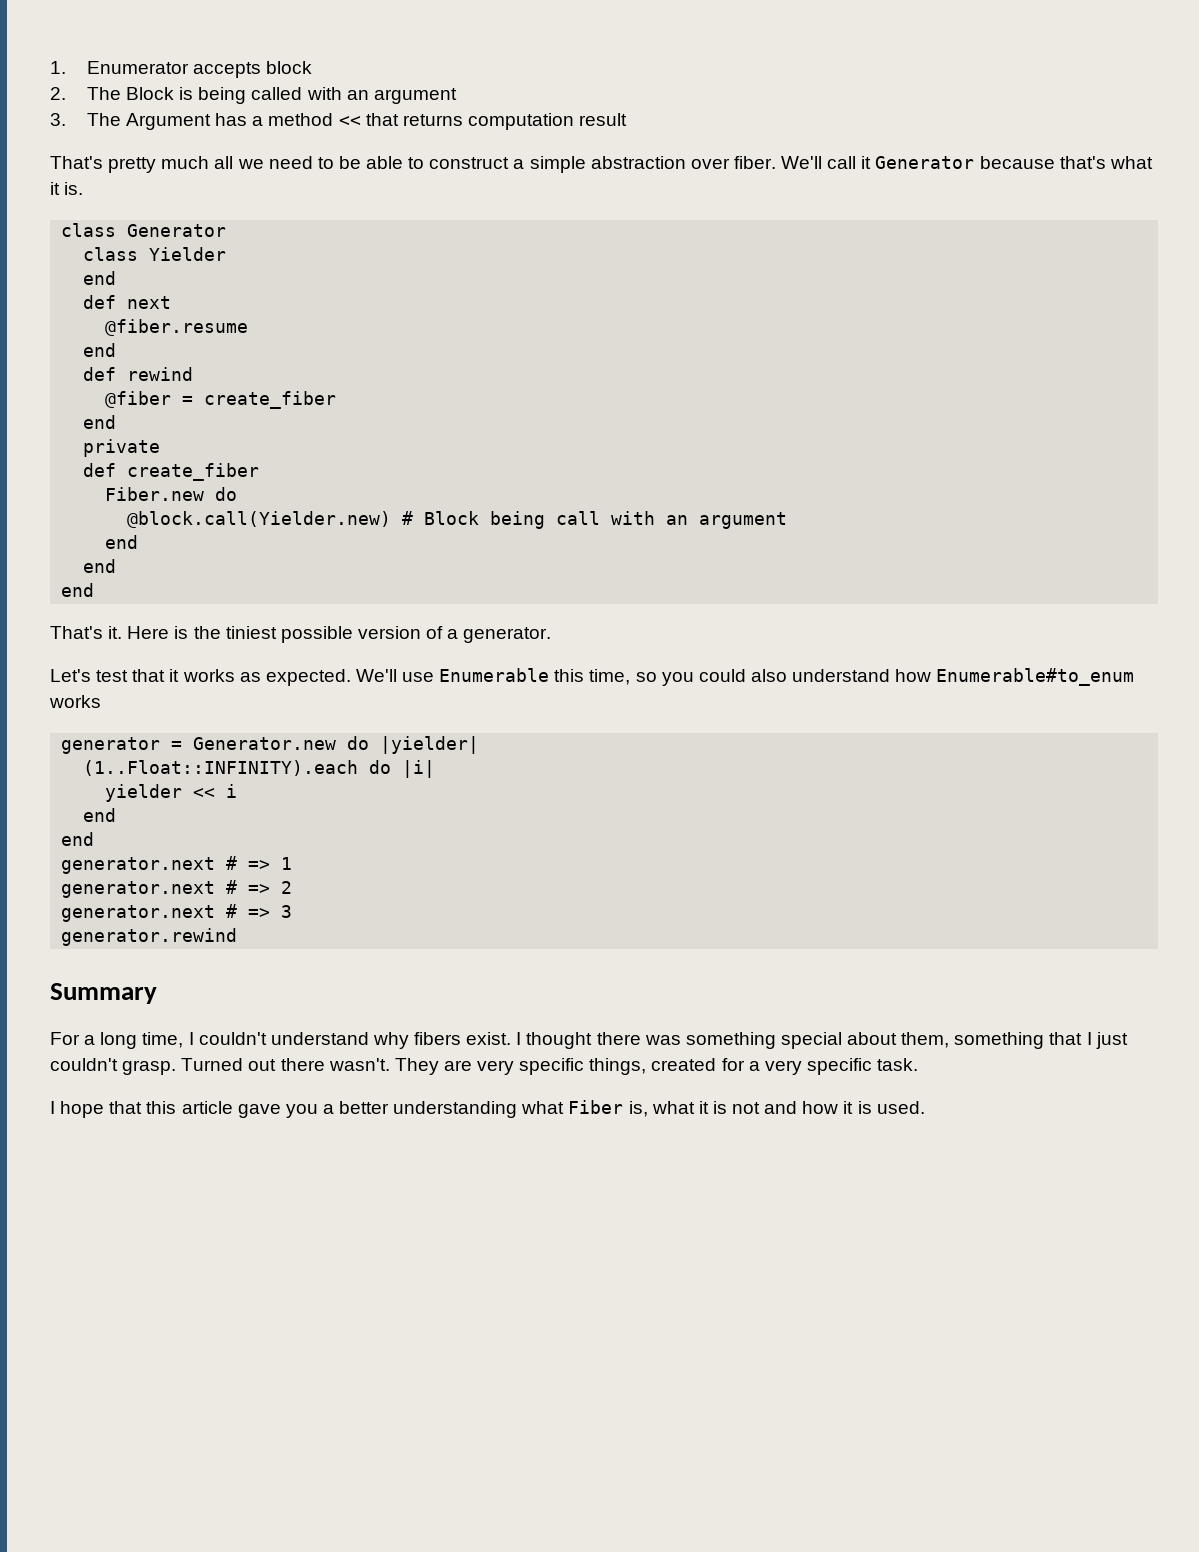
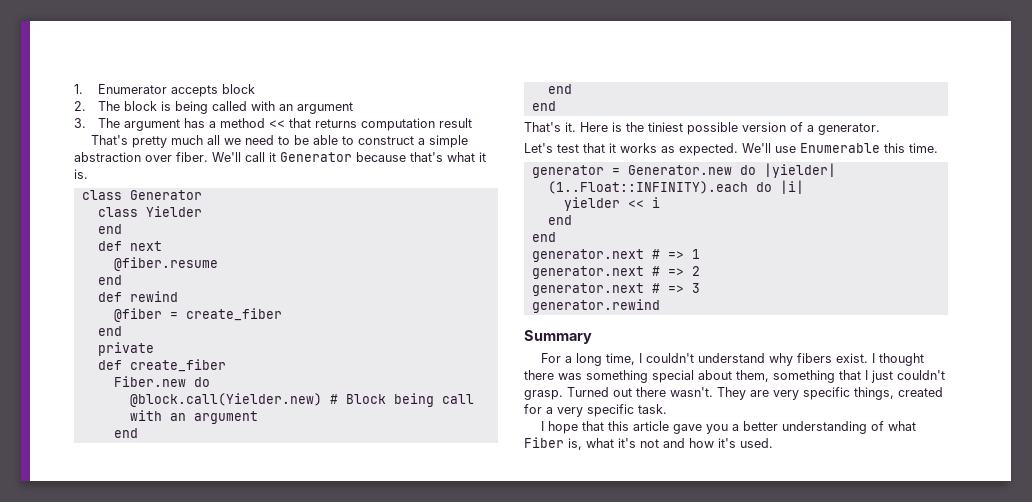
[126,87,175,100] Block -> [123,101,157,111] block
[126,113,212,130] Argument -> [123,119,180,131] argument
[589,668,1135,686] [49,695,101,708] time, so you could also understand how Enumerable#to_enum works -> [909,143,938,153] time.
(518, 1109) none -> [870,421,884,431] of
[698,1101,727,1114] it is -> [618,438,636,448] it's
[843,1101,872,1114] it is -> [718,438,736,448] it's

